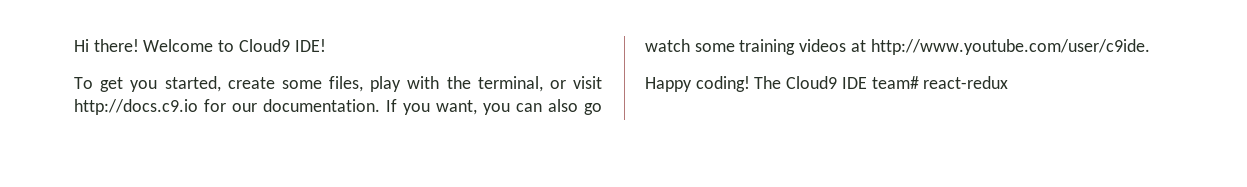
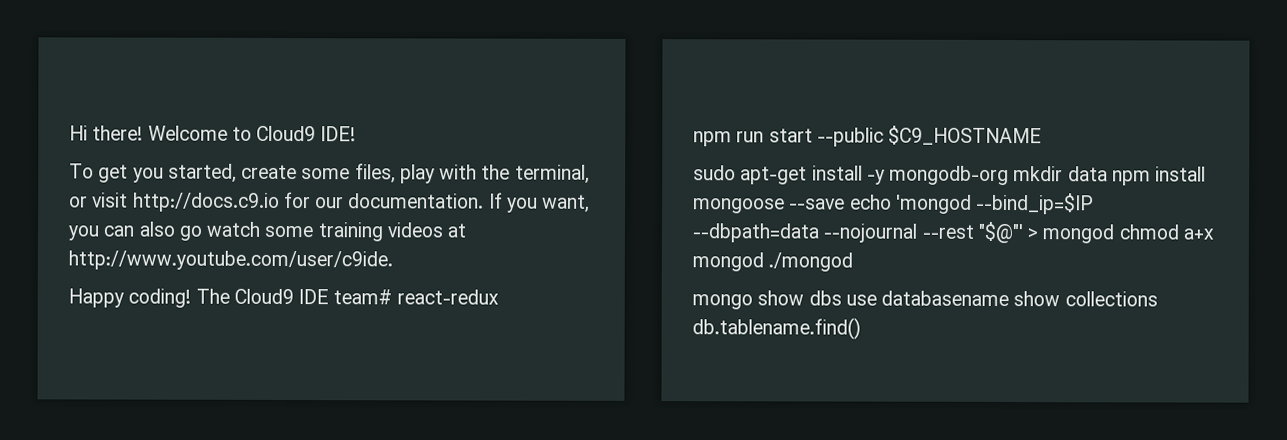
(1009, 82) none -> [693,125,1043,147] [693,165,1207,186] [693,192,1095,215] [692,221,1214,244] [692,252,854,272] [692,290,1158,310] [692,317,861,340] // npm run start --public $C9_HOSTNAME // sudo apt-get install -y mongodb-org mkdir data npm install mongoose --save echo 'mongod --bind_ip=$IP --dbpath=data --nojournal --rest "$@"' > mongod chmod a+x mongod ./mongod // mongo show dbs use databasename show collections db.tablename.find()

